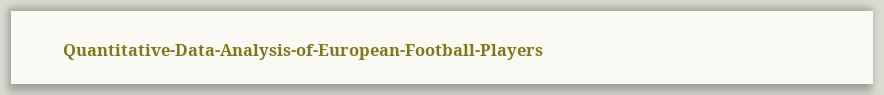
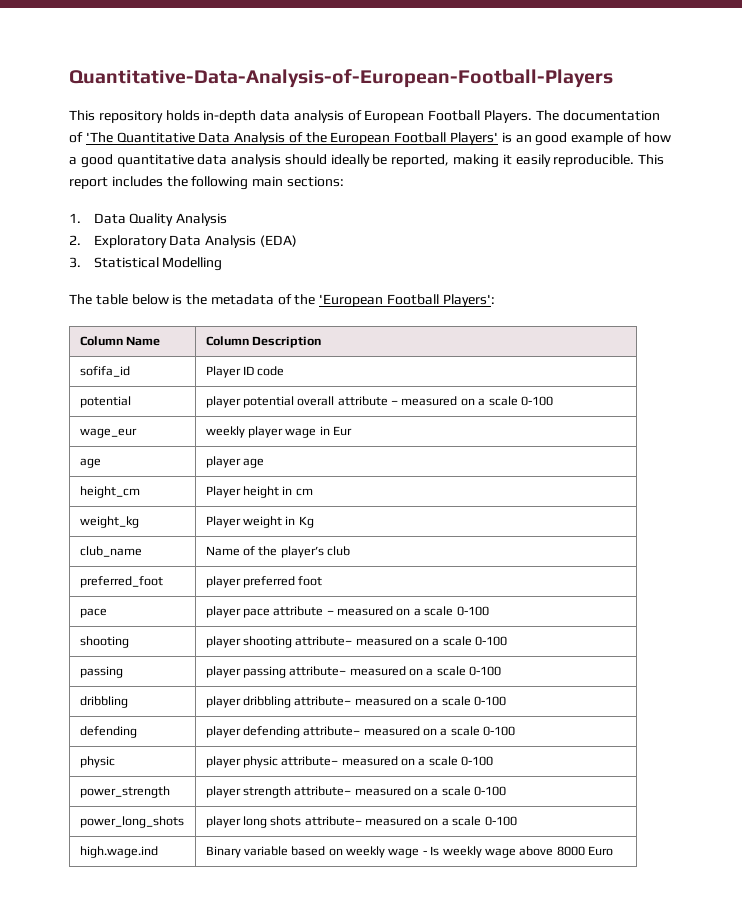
(543, 52) none -> [69,110,660,123] [69,132,671,146] [69,154,665,168] [69,176,344,190] [69,213,228,226] [69,235,297,248] [69,257,223,271] [69,294,495,307] [79,336,160,346] [205,336,321,348] [79,366,130,377] [205,366,285,378] [79,396,131,408] [205,396,553,408] [79,428,137,438] [205,426,353,438] [79,458,101,468] [205,456,264,468] [79,486,140,498] [205,486,313,498] [79,516,139,528] [205,516,314,528] [79,546,142,557] [205,546,351,558] [79,576,163,588] [205,576,323,588] [79,608,107,618] [205,606,489,618] [79,636,129,648] [205,636,508,648] [79,666,123,678] [205,666,502,678] [79,696,128,708] [205,696,507,708] [79,726,137,738] [205,726,516,738] [79,756,115,768] [205,756,494,768] [79,786,170,798] [205,786,507,798] [79,816,184,828] [205,816,517,828] [79,846,158,858] [205,846,614,858] // This repository holds in-depth data analysis of European Football Players. The documentation of 'The Quantitative Data Analysis of the European Football Players' is an good example of how a good quantitative data analysis should ideally be reported, making it easily reproducible. This report includes the following main sections: // 1. Data Quality Analysis // 2. Exploratory Data Analysis (EDA) // 3. Statistical Modelling // The table below is the metadata of the 'European Football Players': // Column Name | Column Description // sofifa_id | Player ID code // potential | player potential overall attribute – measured on a scale 0-100 // wage_eur | weekly player wage in Eur // age | player age // height_cm | Player height in cm // weight_kg | Player weight in Kg // club_name | Name of the player’s club // preferred_foot | player preferred foot // pace | player pace attribute – measured on a scale 0-100 // shooting | player shooting attribute– measured on a scale 0-100 // passing | player passing attribute– measured on a scale 0-100 // dribbling | player dribbling attribute– measured on a scale 0-100 // defending | player defending attribute– measured on a scale 0-100 // physic | player physic attribute– measured on a scale 0-100 // power_strength | player strength attribute– measured on a scale 0-100 // power_long_shots | player long shots attribute– measured on a scale 0-100 // high.wage.ind | Binary variable based on weekly wage - Is weekly wage above 8000 Euro

